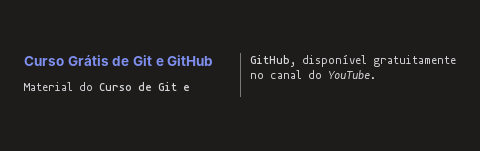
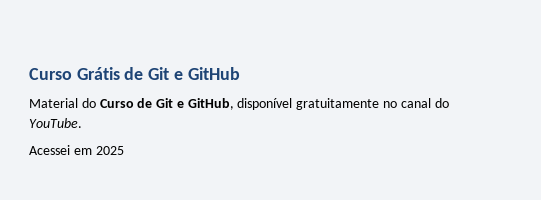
(376, 74) none -> [29,145,124,155] // Acessei em 2025

